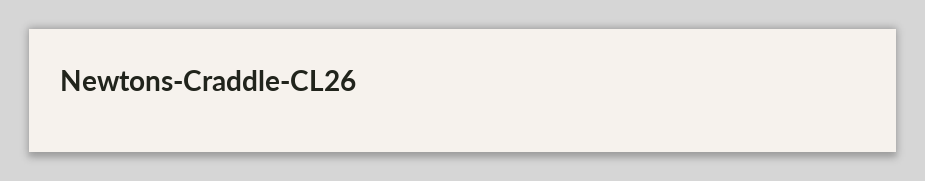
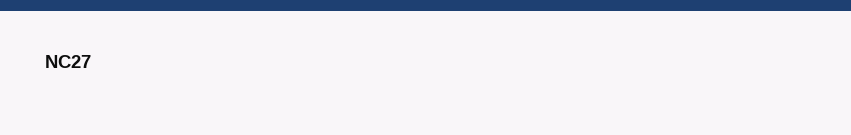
[60,70,356,91] Newtons-Craddle-CL26 -> [45,55,91,68] NC27

